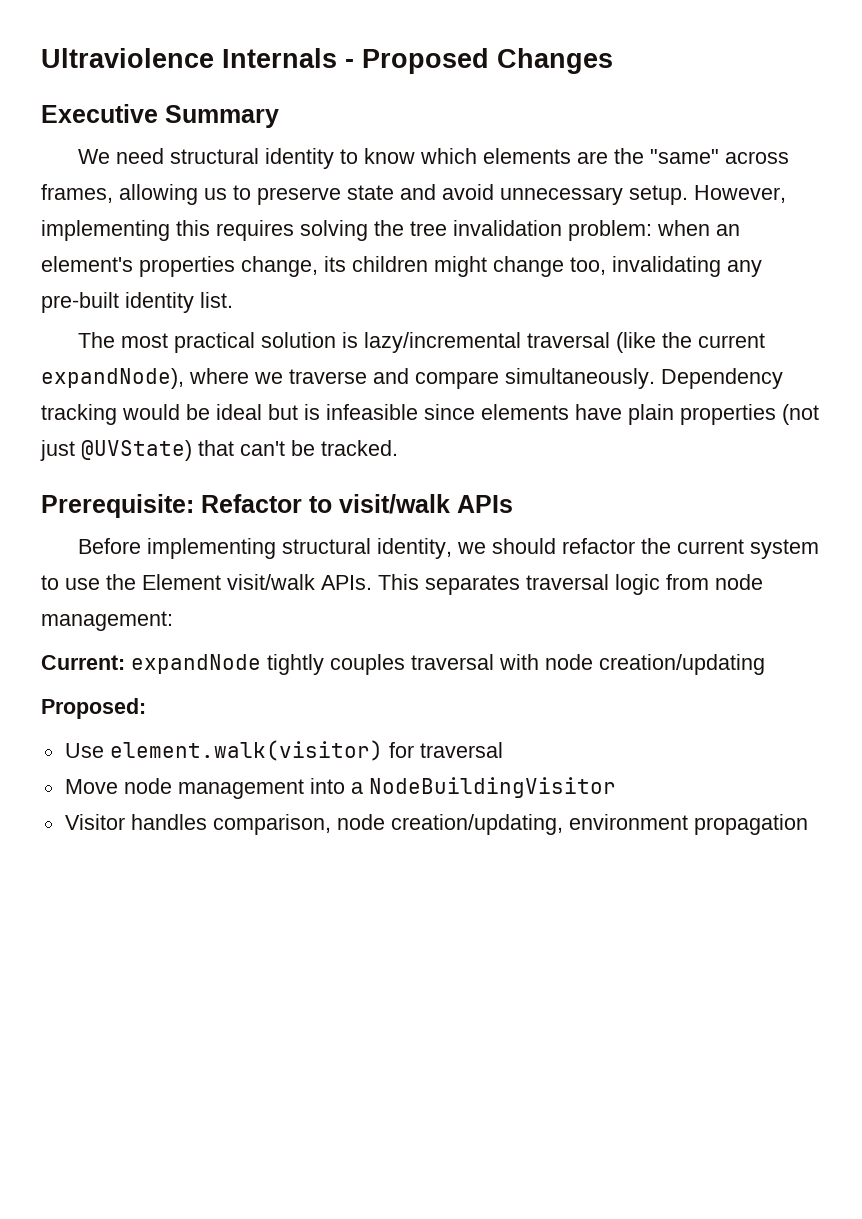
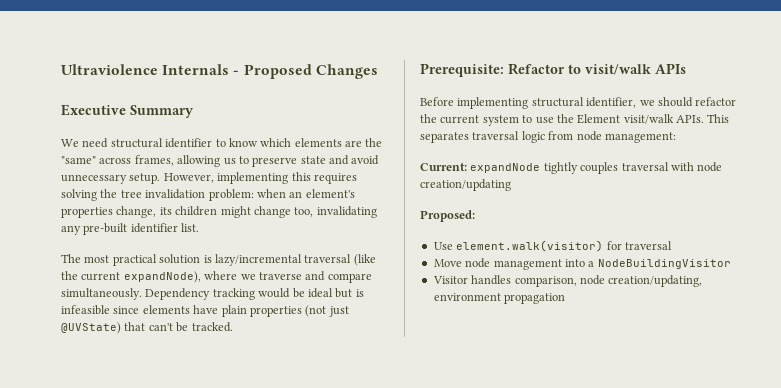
[264,148,334,169] identity -> [165,138,213,148] identifier
[125,292,194,313] identity -> [130,223,178,233] identifier
[376,538,452,559] identity, -> [586,97,637,108] identifier,

